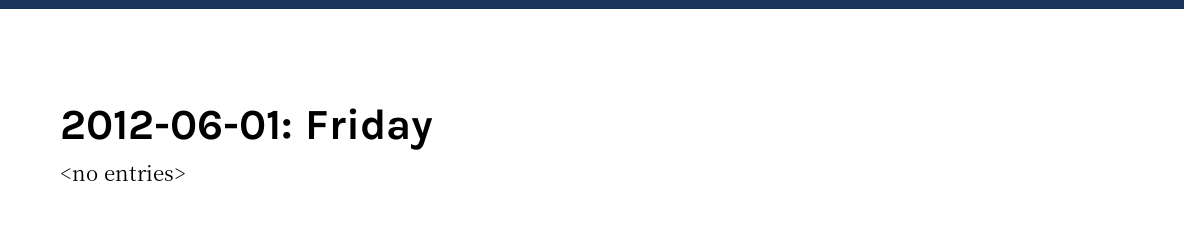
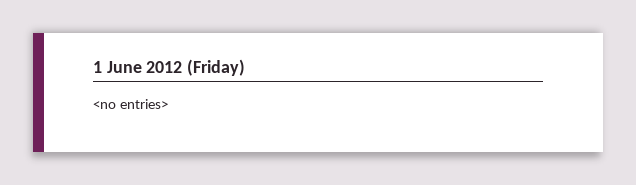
[60,108,433,150] 2012-06-01: Friday -> [93,59,246,76] 1 June 2012 (Friday)

